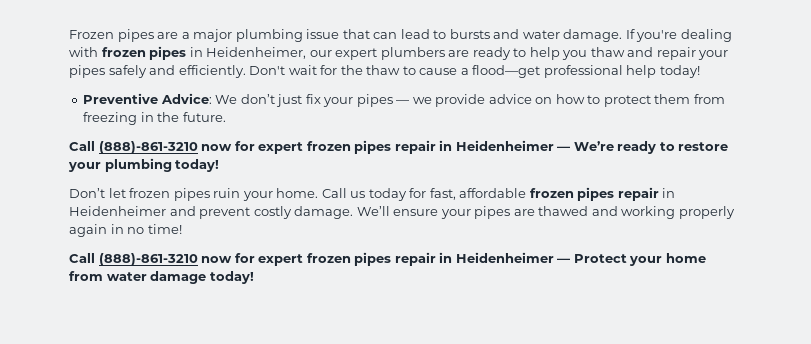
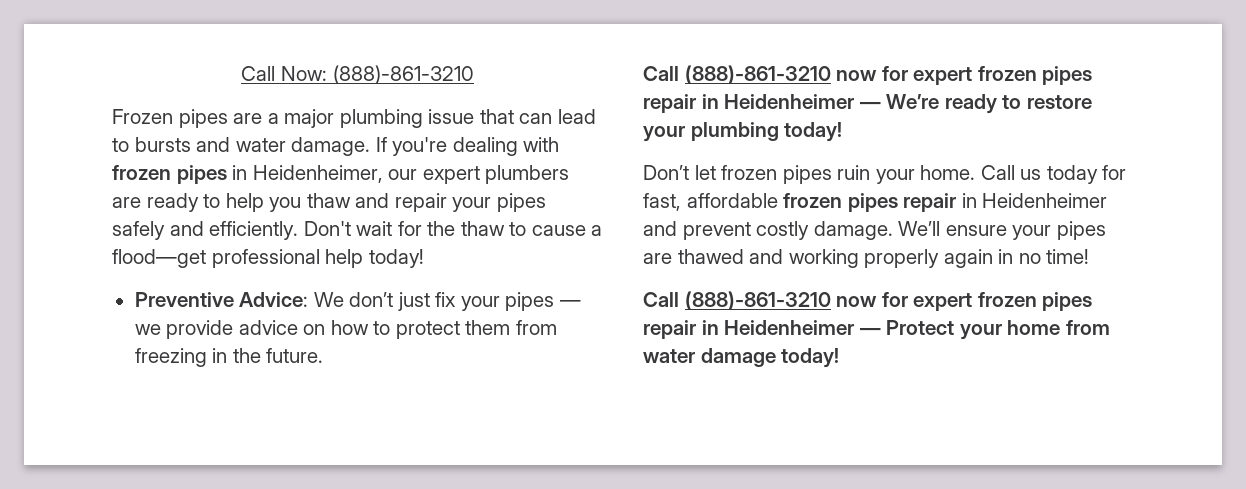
(69, 34) none -> [241,65,474,84] Call Now: (888)-861-3210 //

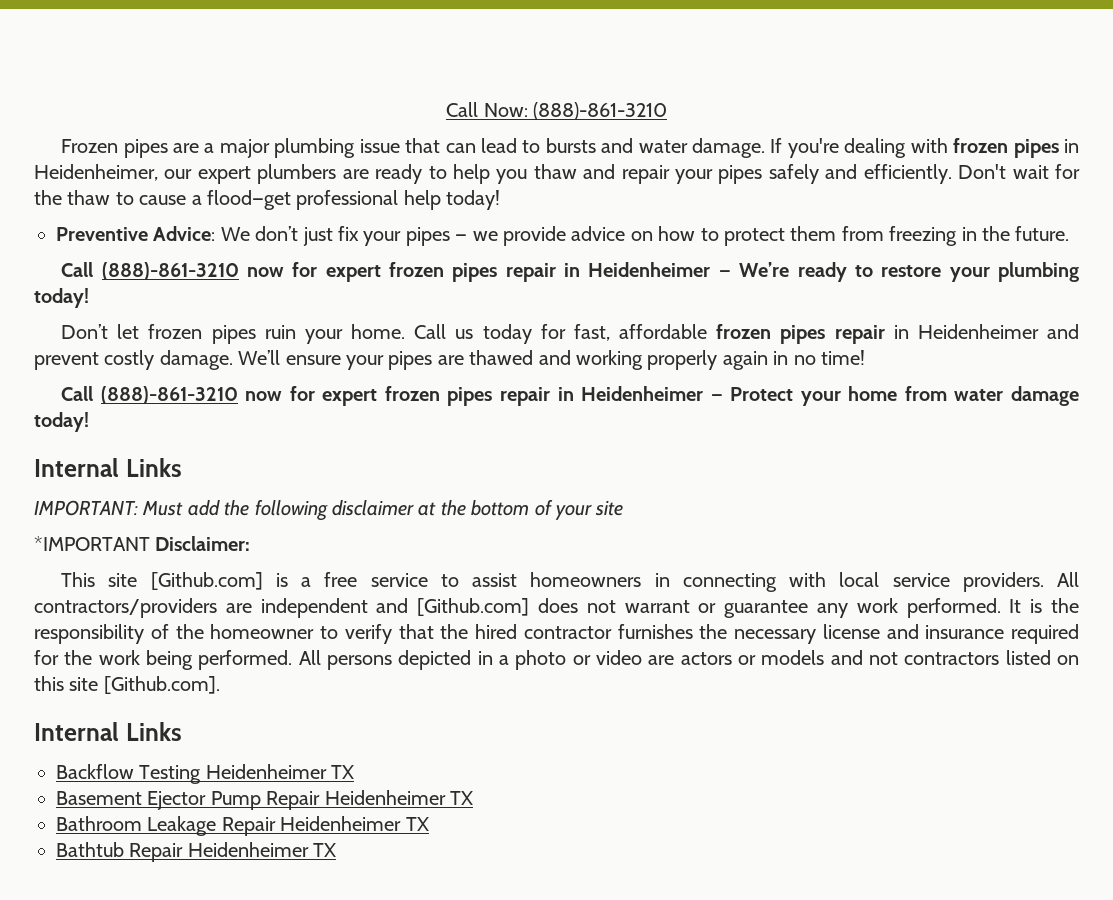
(840, 358) none -> [34,458,182,477] [34,500,624,521] [34,536,251,551] [61,572,1079,592] [34,598,1079,618] [34,624,1079,644] [34,650,1080,670] [34,676,220,694] [34,722,182,741] [56,764,355,784] [56,790,473,810] [56,816,429,836] [56,842,337,862] // Internal Links // IMPORTANT: Must add the following disclaimer at the bottom of your site // *IMPORTANT Disclaimer: // This site [Github.com] is a free service to assist homeowners in connecting with local service providers. All contractors/providers are independent and [Github.com] does not warrant or guarantee any work performed. It is the responsibility of the homeowner to verify that the hired contractor furnishes the necessary license and insurance required for the work being performed. All persons depicted in a photo or video are actors or models and not contractors listed on this site [Github.com]. // Internal Links // Backflow Testing Heidenheimer TX // Basement Ejector Pump Repair Heidenheimer TX // Bathroom Leakage Repair Heidenheimer TX // Bathtub Repair Heidenheimer TX

